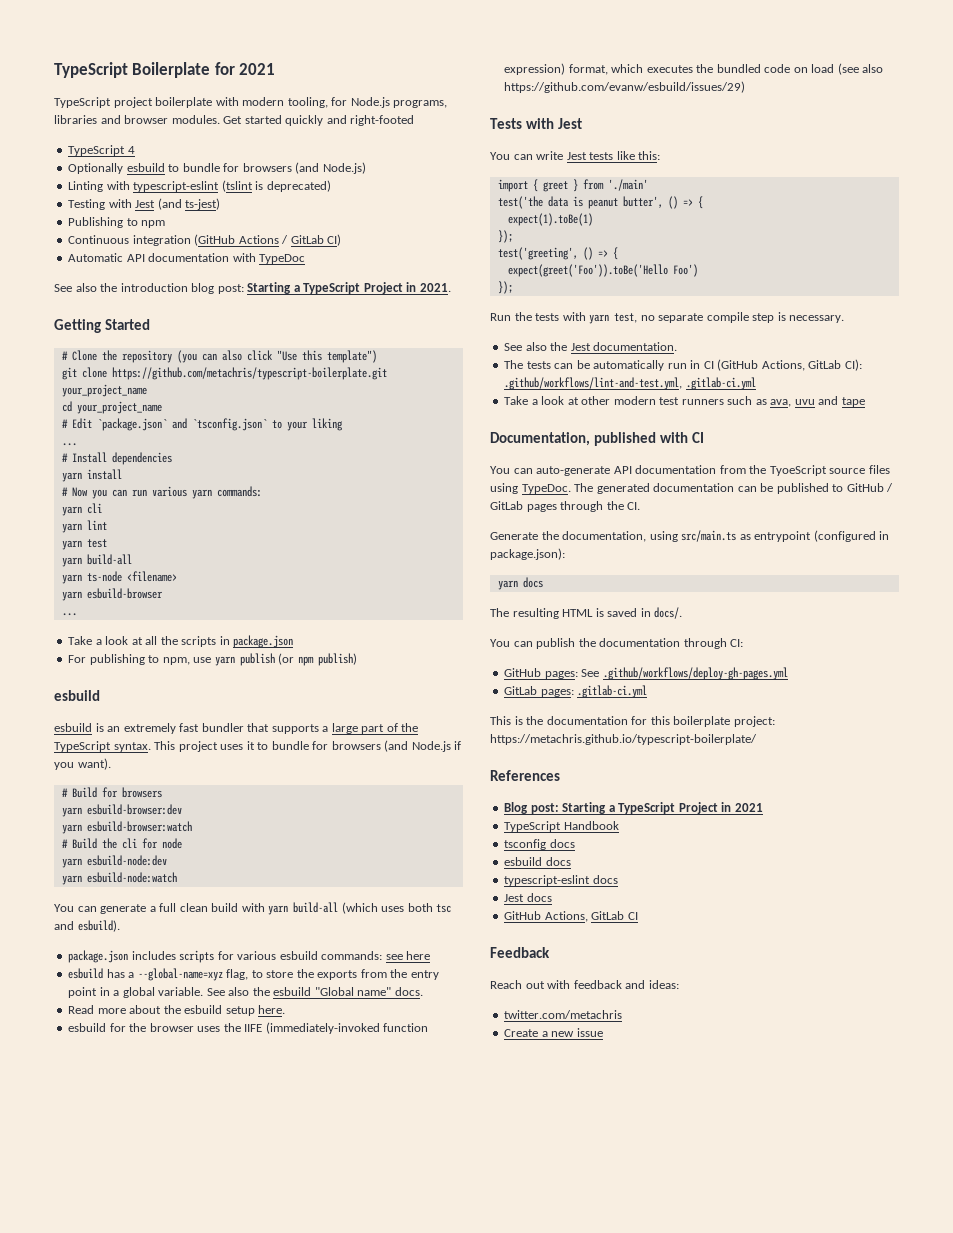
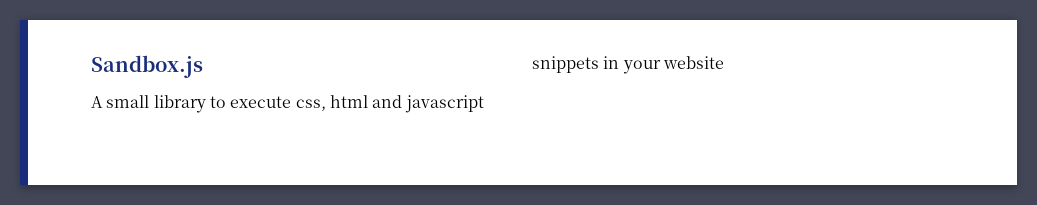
[54,62,276,78] [54,97,448,108] [54,115,415,126] [68,145,135,156] [68,162,366,174] [68,180,331,192] [68,198,221,210] [68,217,166,228] [68,234,342,246] [68,253,306,264] [54,282,451,294] [54,319,151,333] [61,350,377,363] [61,367,387,380] [61,384,147,397] [61,401,162,414] [61,418,343,431] [61,443,77,446] [61,452,172,465] [61,469,122,482] [61,486,262,499] [61,503,102,516] [61,520,107,533] [61,539,107,550] [61,554,132,567] [61,571,177,584] [61,588,163,601] [61,613,77,616] [68,635,294,648] [68,653,357,666] [54,690,100,701] [54,723,419,734] [54,740,462,752] [54,758,111,770] [61,787,162,798] [61,804,182,817] [61,821,192,834] [61,838,182,849] [61,855,167,868] [61,872,177,885] [54,902,452,915] [54,920,120,932] [68,950,431,963] [68,968,439,981] [68,987,423,998] [68,1005,286,1016] [68,1022,429,1034] [504,63,884,75] [504,81,746,93] [490,118,583,129] [490,151,661,160] [497,179,648,192] [497,196,703,209] [507,213,593,226] [497,230,513,243] [497,247,618,260] [507,264,698,277] [497,281,513,294] [490,312,845,324] [504,342,678,351] [504,359,862,371] [504,377,756,390] [504,396,865,407] [490,432,705,446] [490,465,890,476] [490,483,894,494] [490,501,641,512] [490,530,890,542] [490,548,565,560] [497,577,543,590] [490,607,683,619] [490,638,744,649] [504,667,788,680] [504,685,648,698] [490,716,775,727] [490,734,757,745] [490,770,560,781] [504,802,763,814] [504,821,619,832] [504,839,575,850] [504,857,571,866] [504,875,618,886] [504,893,552,902] [504,911,638,922] [490,947,550,958] [490,980,679,989] [504,1010,623,1019] [504,1028,603,1037] TypeScript Boilerplate for 2021 // TypeScript project boilerplate with modern tooling, for Node.js programs, libraries and browser modules. Get started quickly and right-footed // TypeScript 4 // Optionally esbuild to bundle for browsers (and Node.js) // Linting with typescript-eslint (tslint is deprecated) // Testing with Jest (and ts-jest) // Publishing to npm // Continuous integration (GitHub Actions / GitLab CI) // Automatic API documentation with TypeDoc // See also the introduction blog post: Starting a TypeScript Project in 2021. // Getting Started // # Clone the repository (you can also click "Use this template") // git clone https://github.com/metachris/typescript-boilerplate.git your_project_name // cd your_project_name // # Edit `package.json` and `tsconfig.json` to your liking // ... // # Install dependencies // yarn install // # Now you can run various yarn commands: // yarn cli // yarn lint // yarn test // yarn build-all // yarn ts-node <filename> // yarn esbuild-browser // ... // Take a look at all the scripts in package.json // For publishing to npm, use yarn publish (or npm publish) // esbuild // esbuild is an extremely fast bundler that supports a large part of the TypeScript syntax. This project uses it to bundle for browsers (and Node.js if you want). // # Build for browsers // yarn esbuild-browser:dev // yarn esbuild-browser:watch // # Build the cli for node // yarn esbuild-node:dev // yarn esbuild-node:watch // You can generate a full clean build with yarn build-all (which uses both tsc and esbuild). // package.json includes scripts for various esbuild commands: see here // esbuild has a --global-name=xyz flag, to store the exports from the entry point in a global variable. See also the esbuild "Global name" docs. // Read more about the esbuild setup here. // esbuild for the browser uses the IIFE (immediately-invoked function expression) format, which executes the bundled code on load (see also https://github.com/evanw/esbuild/issues/29) // Tests with Jest // You can write Jest tests like this: // import { greet } from './main' // test('the data is peanut butter', () => { // expect(1).toBe(1) // }); // test('greeting', () => { // expect(greet('Foo')).toBe('Hello Foo') // }); // Run the tests with yarn test, no separate compile step is necessary. // See also the Jest documentation. // The tests can be automatically run in CI (GitHub Actions, GitLab CI): .github/workflows/lint-and-test.yml, .gitlab-ci.yml // Take a look at other modern test runners such as ava, uvu and tape // Documentation, published with CI // You can auto-generate API documentation from the TyoeScript source files using TypeDoc. The generated documentation can be published to GitHub / GitLab pages through the CI. // Generate the documentation, using src/main.ts as entrypoint (configured in package.json): // yarn docs // The resulting HTML is saved in docs/. // You can publish the documentation through CI: // GitHub pages: See .github/workflows/deploy-gh-pages.yml // GitLab pages: .gitlab-ci.yml // This is the documentation for this boilerplate project: https://metachris.github.io/typescript-boilerplate/ // References // Blog post: Starting a TypeScript Project in 2021 // TypeScript Handbook // tsconfig docs // esbuild docs // typescript-eslint docs // Jest docs // GitHub Actions, GitLab CI // Feedback // Reach out with feedback and ideas: // twitter.com/metachris // Create a new issue -> [91,55,203,78] [91,95,484,113] [532,56,724,74] Sandbox.js // A small library to execute css, html and javascript snippets in your website

